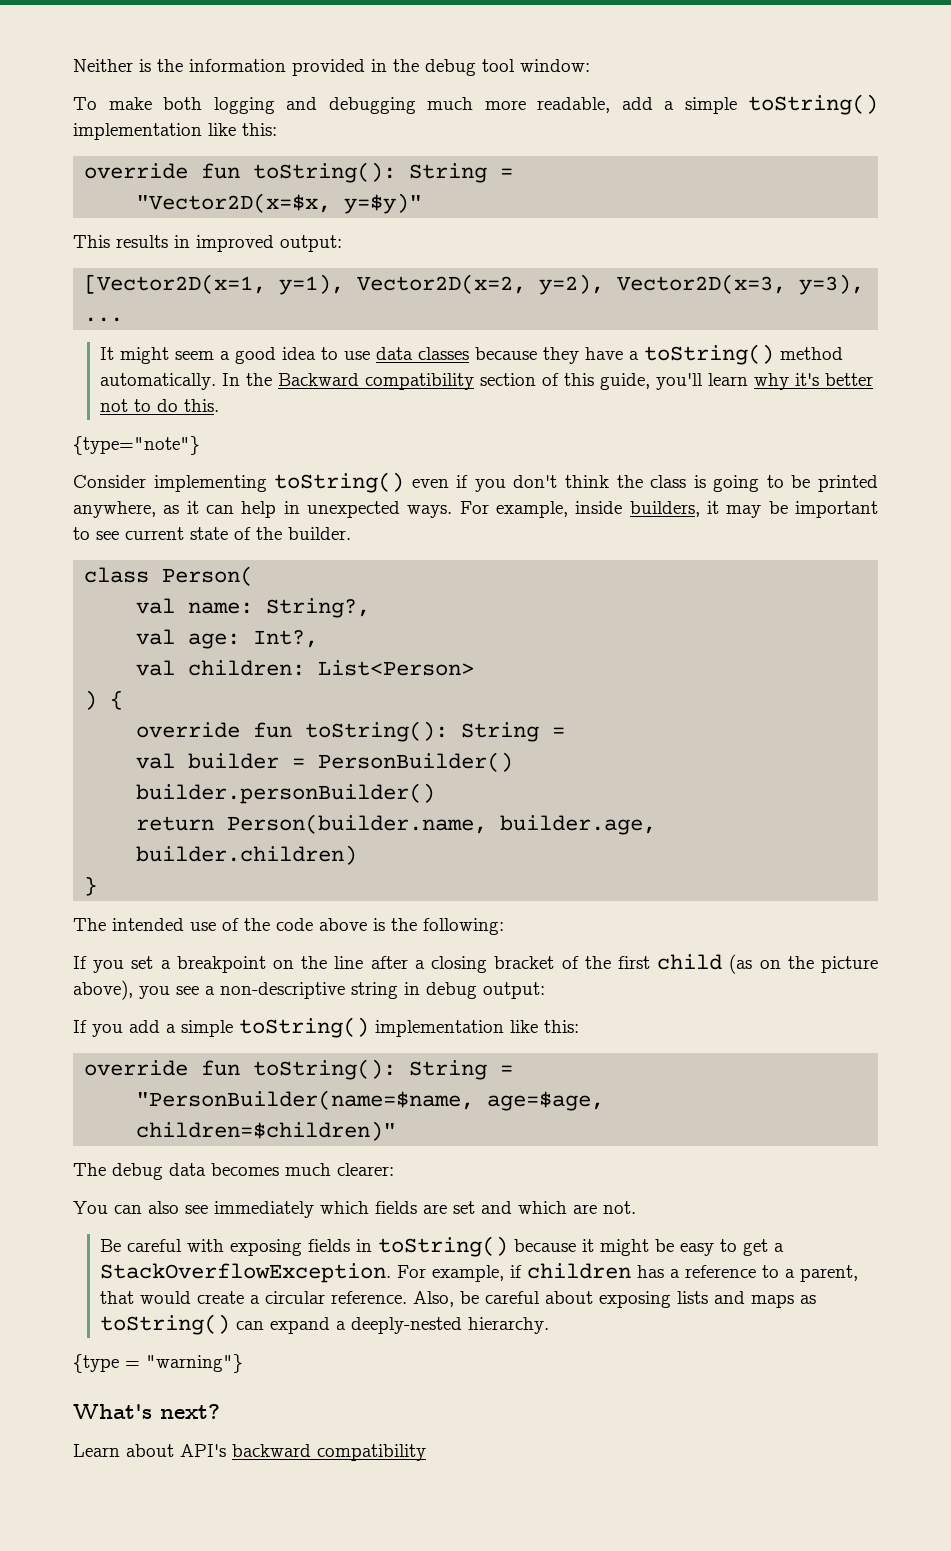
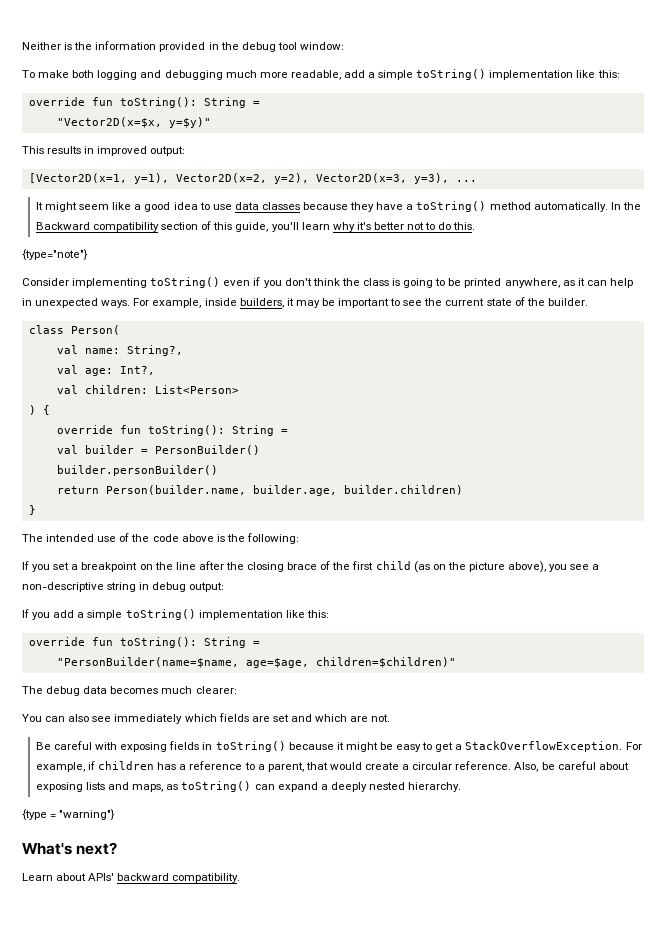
(215, 355) none -> [112,202,132,210] like
(119, 535) none -> [424,298,443,306] the
[414,956,555,973] a closing bracket -> [225,562,318,572] the closing brace
[751,1294,795,1308] maps -> [132,784,164,792] maps,
[351,1317,463,1334] deeply-nested -> [330,782,405,792] deeply nested
[180,1444,426,1461] API's backward compatibility -> [88,873,241,883] APIs' backward compatibility.

